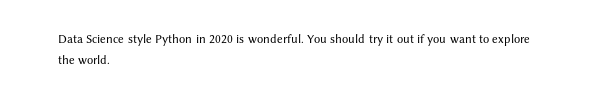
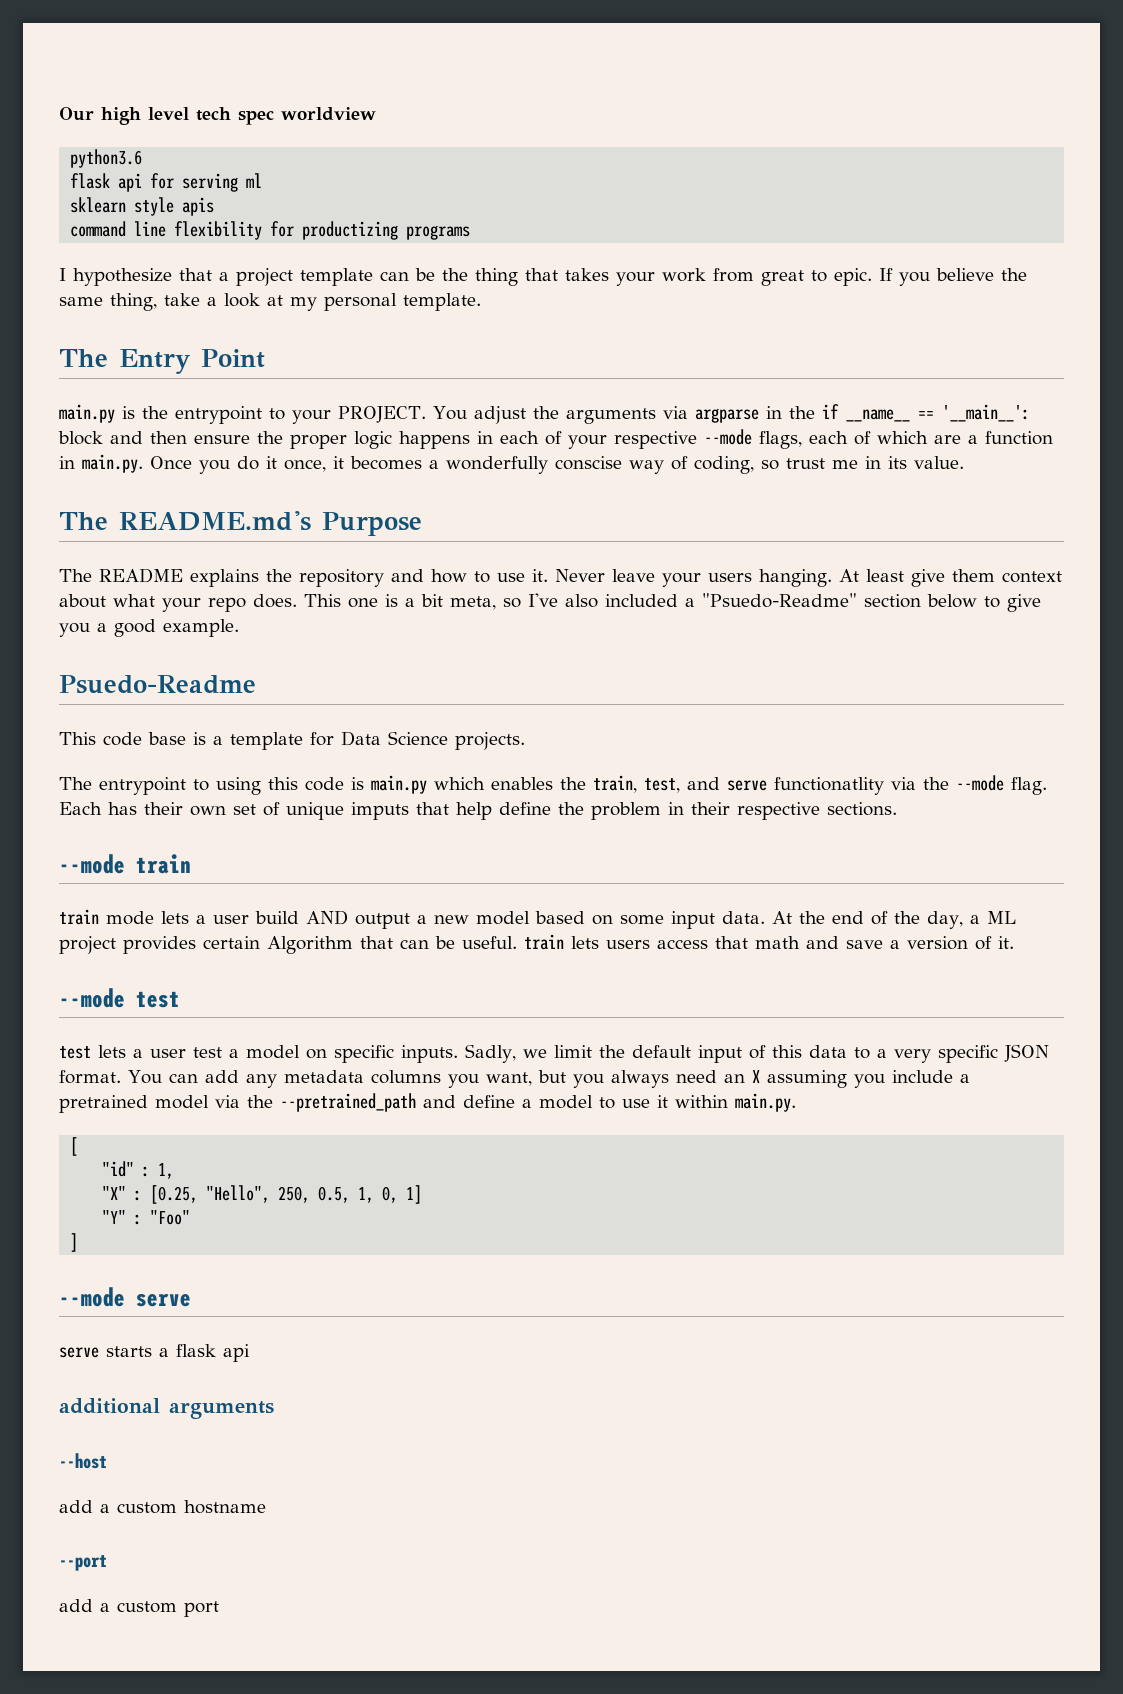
[58,34,531,46] [58,55,111,65] Data Science style Python in 2020 is wonderful. You should try it out if you want to explore the world. -> [59,107,376,125] [70,149,143,168] [70,173,263,192] [70,197,215,216] [70,221,471,240] [59,268,1027,286] [59,293,481,311] [59,349,265,374] [59,404,1030,424] [58,429,1053,449] [59,454,964,474] [59,511,422,536] [59,568,1062,587] [59,593,1041,612] [59,619,239,637] [59,675,256,694] [59,731,525,750] [59,775,1047,795] [59,802,897,820] [59,854,191,874] [59,909,1016,929] [59,934,1014,954] [59,988,180,1008] [59,1044,1049,1063] [59,1070,970,1088] [59,1093,796,1113] [70,1137,79,1156] [102,1161,175,1179] [102,1185,423,1204] [102,1210,191,1225] [70,1233,79,1252] [59,1287,191,1307] [59,1344,250,1362] [59,1398,274,1419] [59,1453,107,1469] [59,1500,266,1514] [59,1555,107,1571] [59,1599,219,1617] Our high level tech spec worldview // python3.6 // flask api for serving ml // sklearn style apis // command line flexibility for productizing programs // I hypothesize that a project template can be the thing that takes your work from great to epic. If you believe the same thing, take a look at my personal template. // The Entry Point // main.py is the entrypoint to your PROJECT. You adjust the arguments via argparse in the if __name__ == '__main__': block and then ensure the proper logic happens in each of your respective --mode flags, each of which are a function in main.py. Once you do it once, it becomes a wonderfully conscise way of coding, so trust me in its value. // The README.md's Purpose // The README explains the repository and how to use it. Never leave your users hanging. At least give them context about what your repo does. This one is a bit meta, so I've also included a "Psuedo-Readme" section below to give you a good example. // Psuedo-Readme // This code base is a template for Data Science projects. // The entrypoint to using this code is main.py which enables the train, test, and serve functionatlity via the --mode flag. Each has their own set of unique imputs that help define the problem in their respective sections. // --mode train // train mode lets a user build AND output a new model based on some input data. At the end of the day, a ML project provides certain Algorithm that can be useful. train lets users access that math and save a version of it. // --mode test // test lets a user test a model on specific inputs. Sadly, we limit the default input of this data to a very specific JSON format. You can add any metadata columns you want, but you always need an X assuming you include a pretrained model via the --pretrained_path and define a model to use it within main.py. // [ // "id" : 1, // "X" : [0.25, "Hello", 250, 0.5, 1, 0, 1] // "Y" : "Foo" // ] // --mode serve // serve starts a flask api // additional arguments // --host // add a custom hostname // --port // add a custom port

